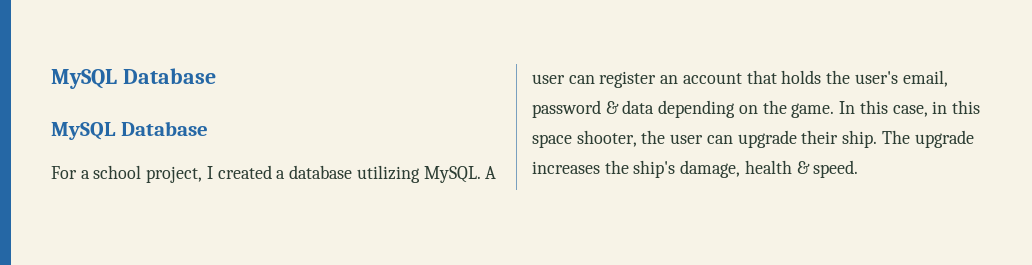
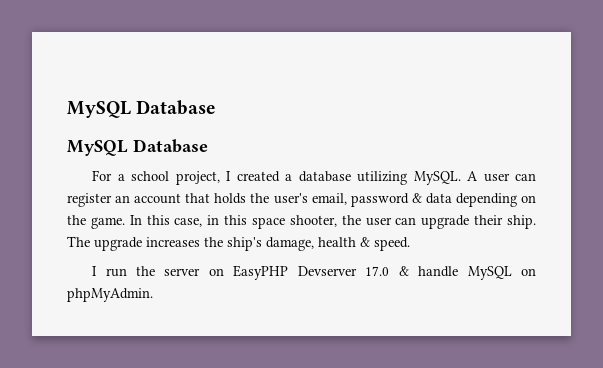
(859, 169) none -> [92,265,536,280] [67,288,153,302] // I run the server on EasyPHP Devserver 17.0 & handle MySQL on phpMyAdmin.

